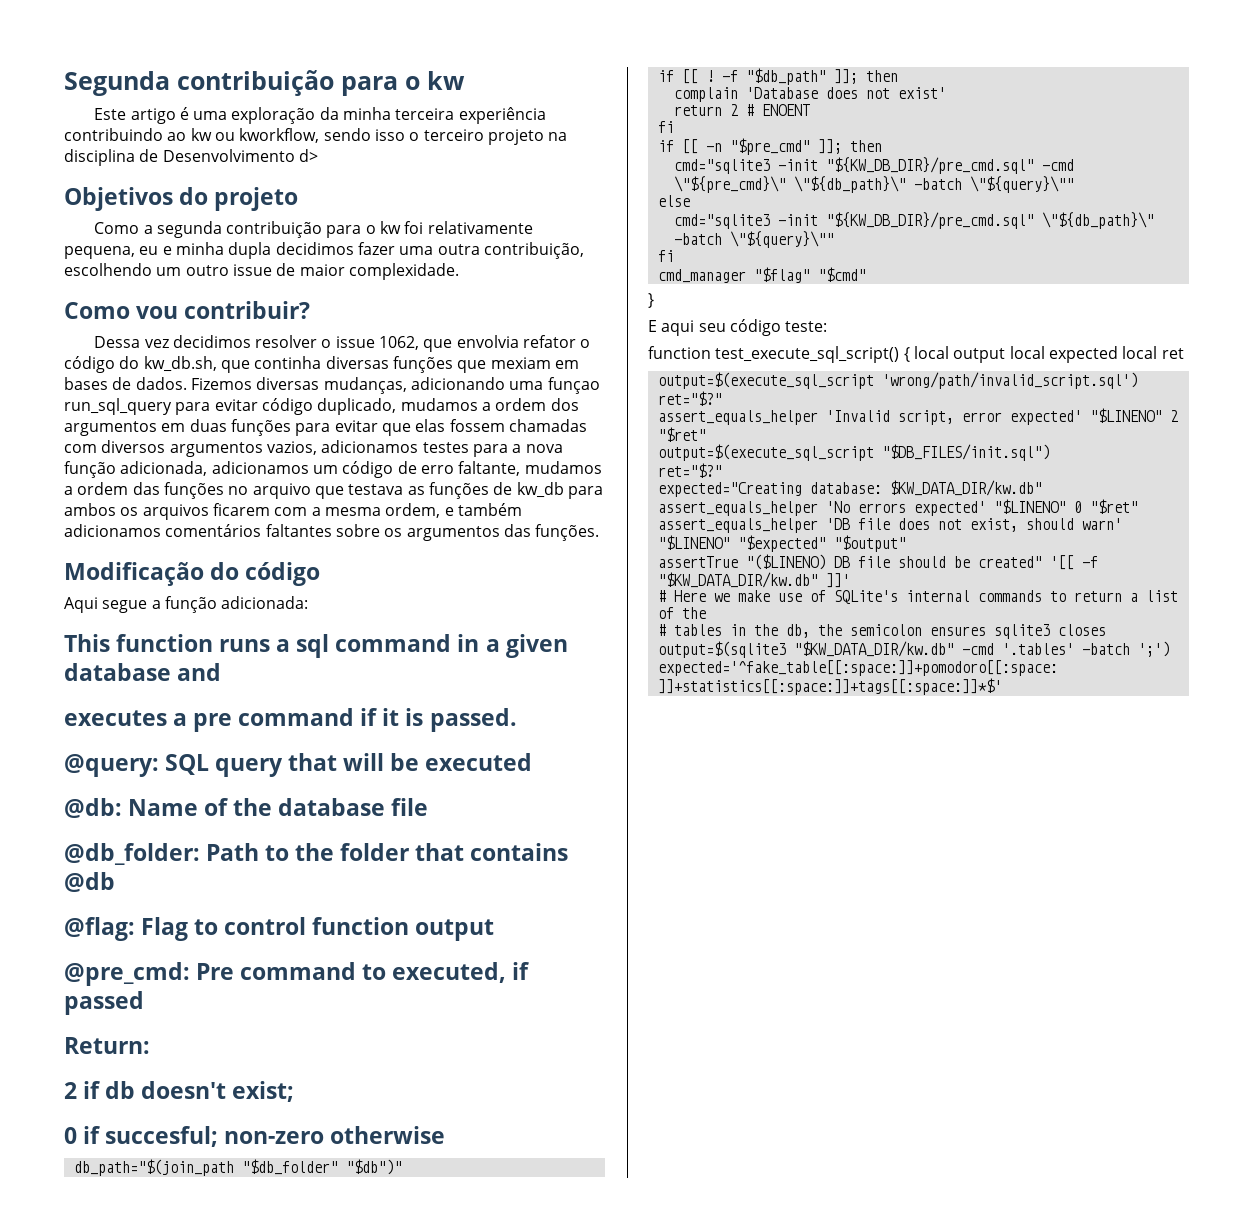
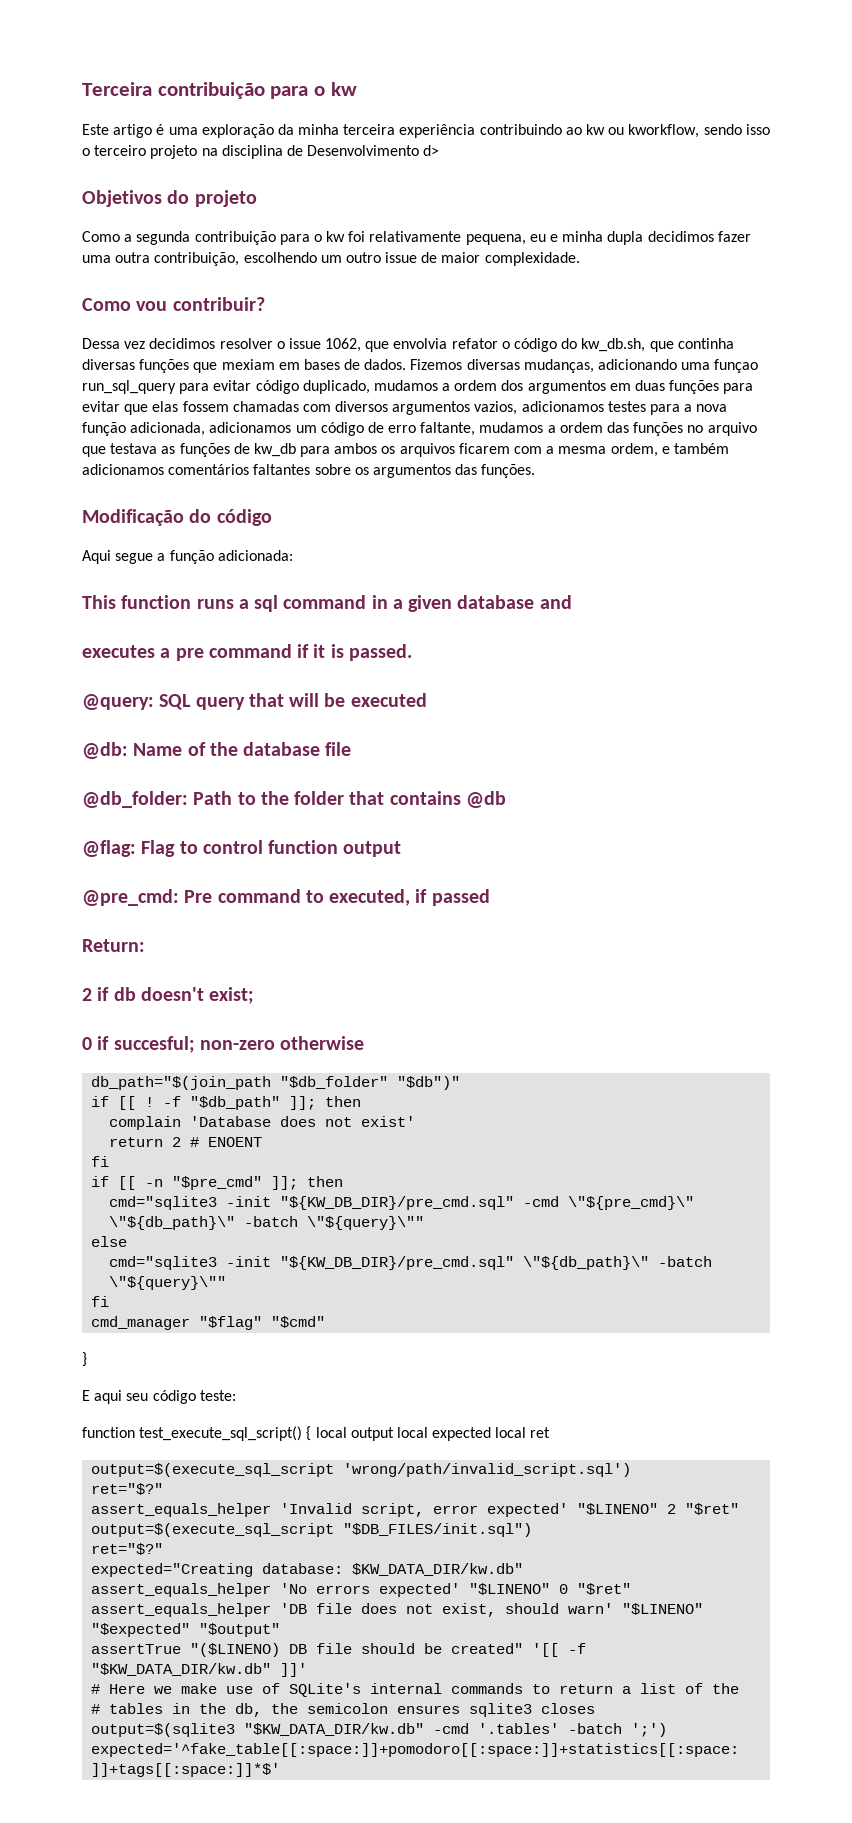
[64,71,170,96] Segunda -> [82,82,152,96] Terceira

